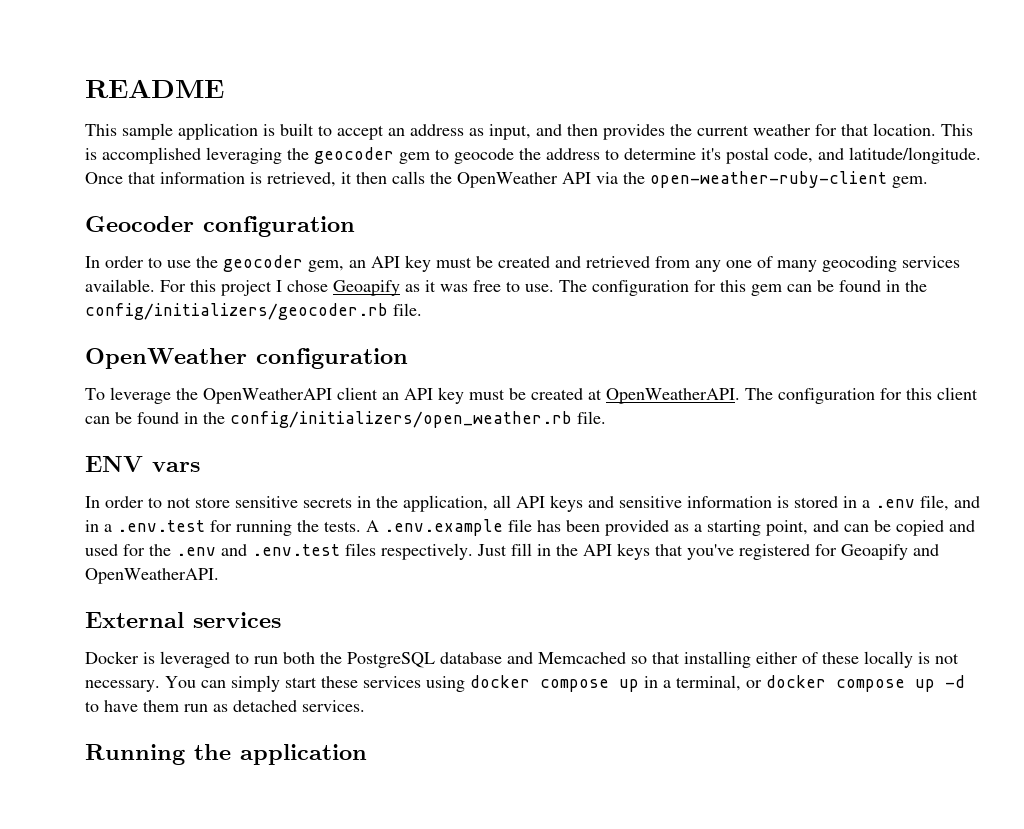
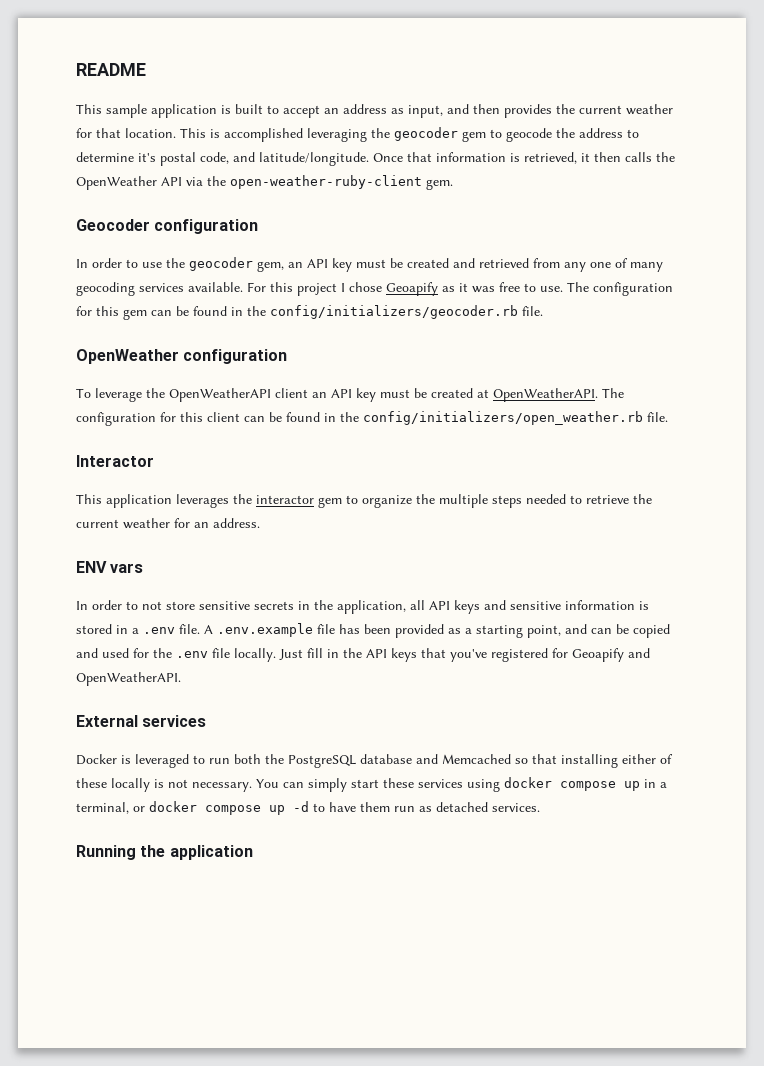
(606, 417) none -> [76,455,154,467] [76,494,652,508] [76,518,260,529] // Interactor // This application leverages the interactor gem to organize the multiple steps needed to retrieve the current weather for an address.
[920,495,980,511] [85,520,361,536] file, and in a .env.test for running the tests. -> [179,624,200,634] file.
[221,543,473,560] and .env.test files respectively. -> [212,648,276,662] file locally.

